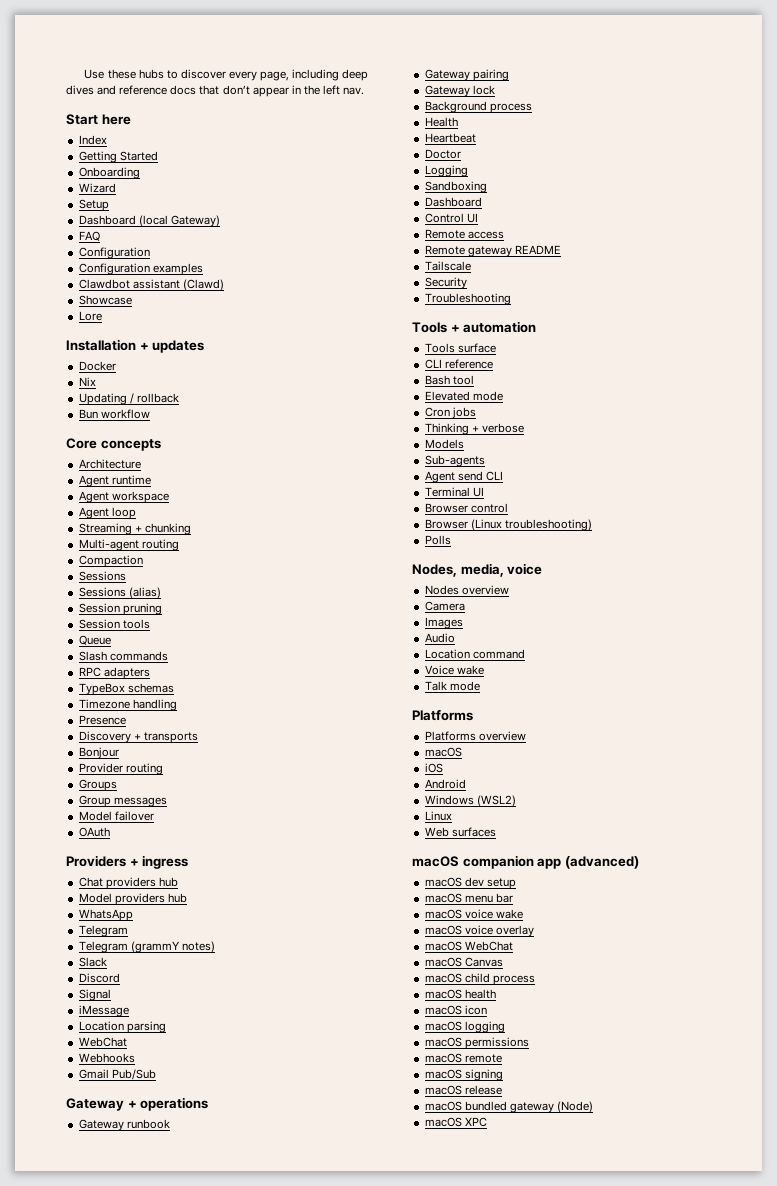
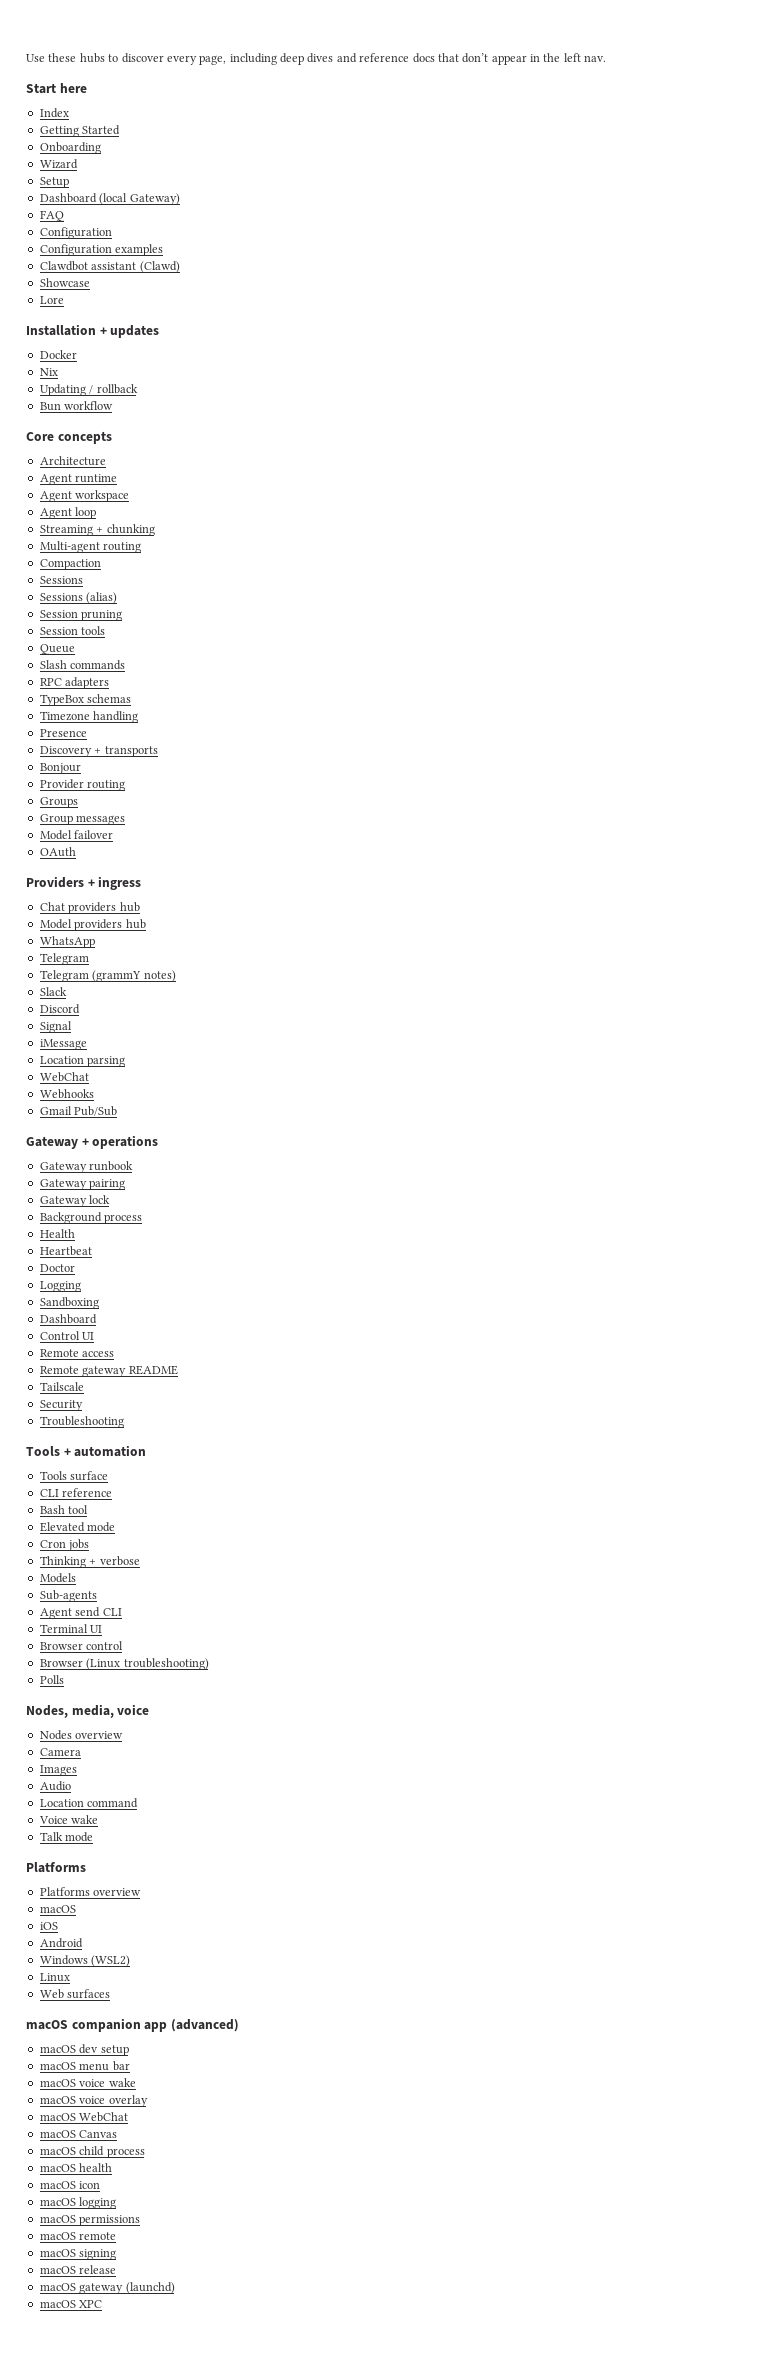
[464,1101,593,1113] bundled gateway (Node) -> [79,2282,175,2294] gateway (launchd)

